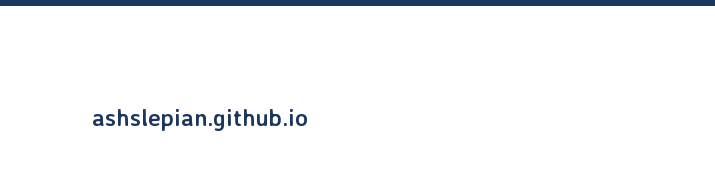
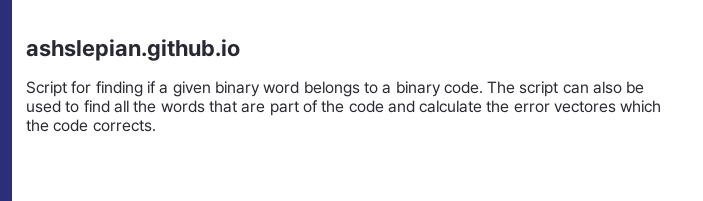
(308, 120) none -> [26,81,645,97] [26,100,662,116] [26,119,156,132] // Script for finding if a given binary word belongs to a binary code. The script can also be used to find all the words that are part of the code and calculate the error vectores which the code corrects.

